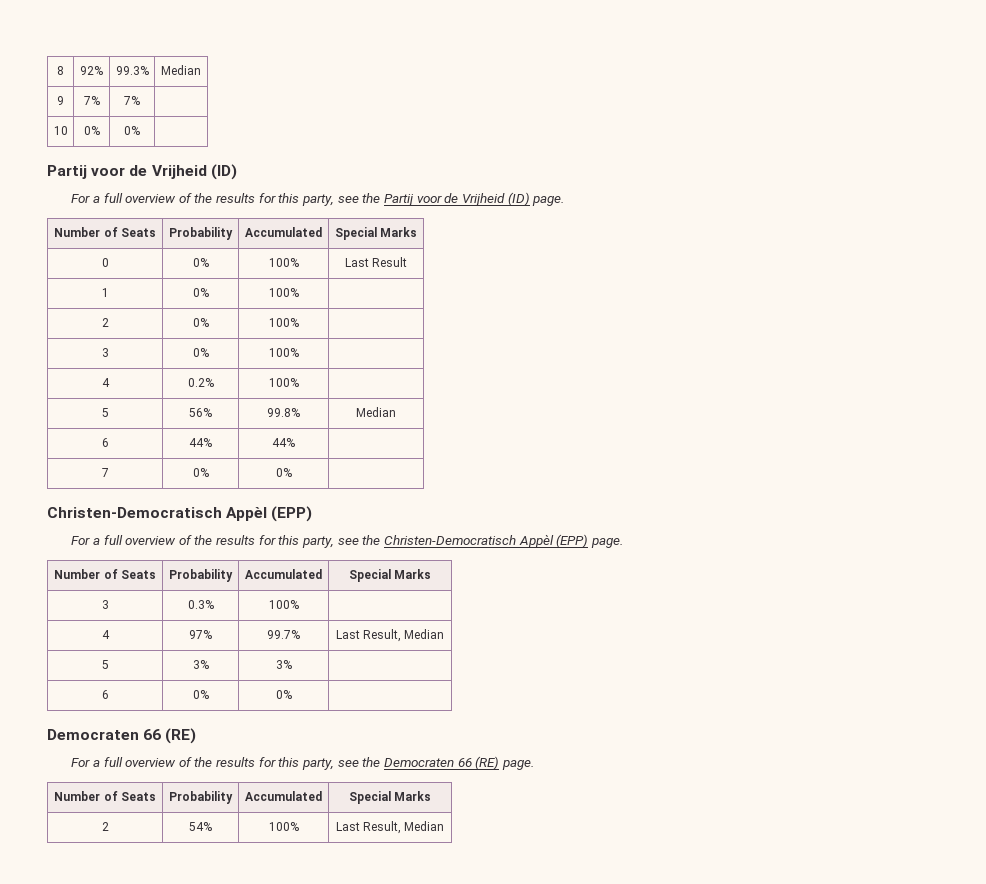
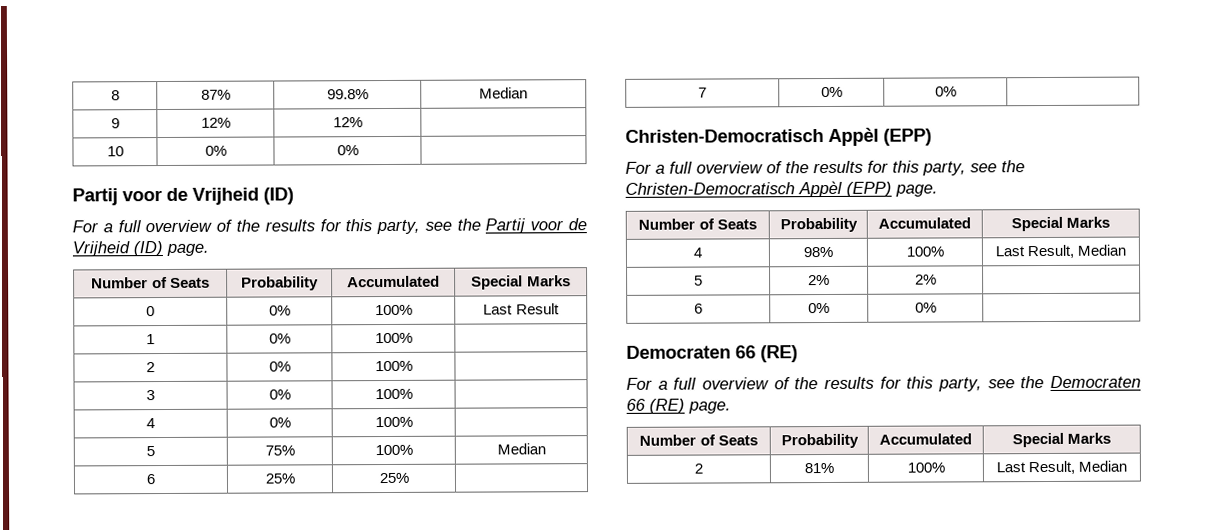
[80,66,103,75] [115,66,149,75] 92% | 99.3% -> [200,89,231,100] [326,89,369,100] 87% | 99.8%
[83,96,100,105] [124,96,140,105] 7% | 7% -> [200,117,231,128] [332,117,363,128] 12% | 12%
[187,378,214,387] 0.2% -> [268,417,291,428] 0%
[189,408,212,417] [267,408,300,417] 56% | 99.8% -> [264,445,295,456] [374,444,413,456] 75% | 100%
[189,438,212,447] [272,438,295,447] 44% | 44% -> [264,473,295,484] [378,472,409,484] 25% | 25%
[101,600,109,609] [187,600,214,609] [268,600,299,609] [101,630,110,639] [189,630,212,639] [267,630,300,639] 3 | 0.3% | 100% | // 4 | 97% | 99.7% | -> [693,247,702,258] [803,246,833,258] [905,246,944,257] 4 | 98% | 100% |
[192,660,209,669] [275,660,292,669] 3% | 3% -> [808,274,830,286] [914,274,937,285] 2% | 2%
[189,822,212,831] 54% -> [804,462,834,474] 81%

